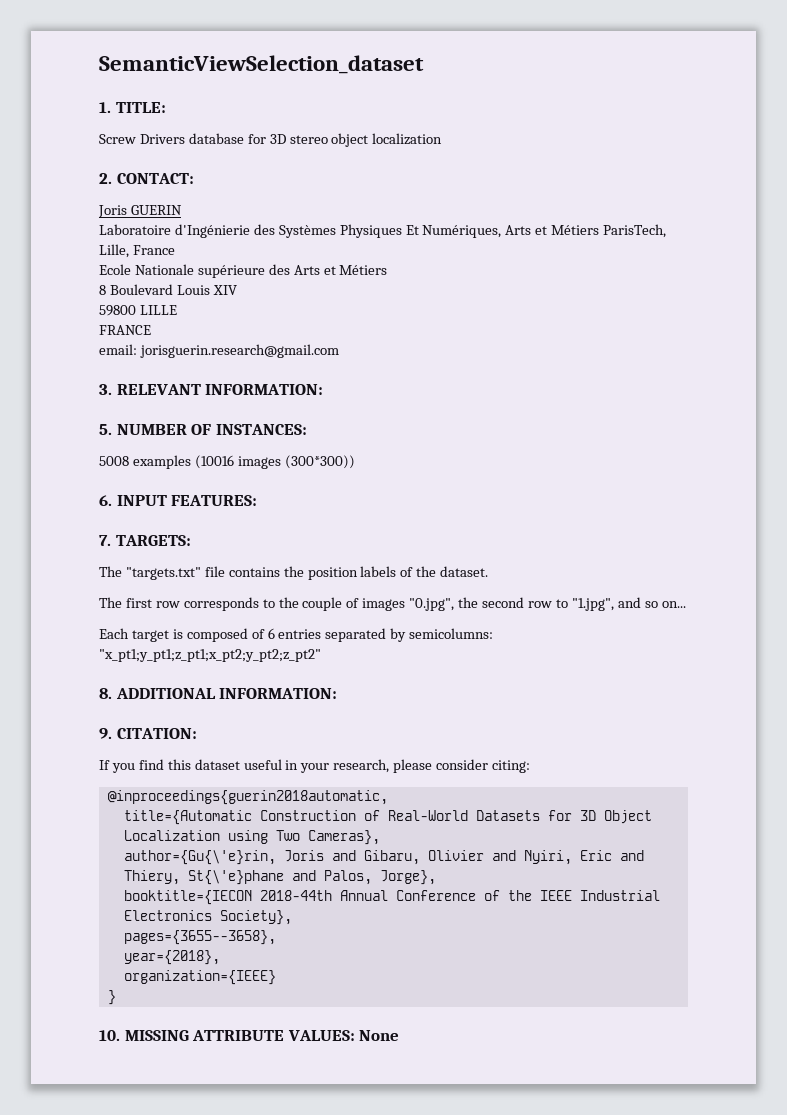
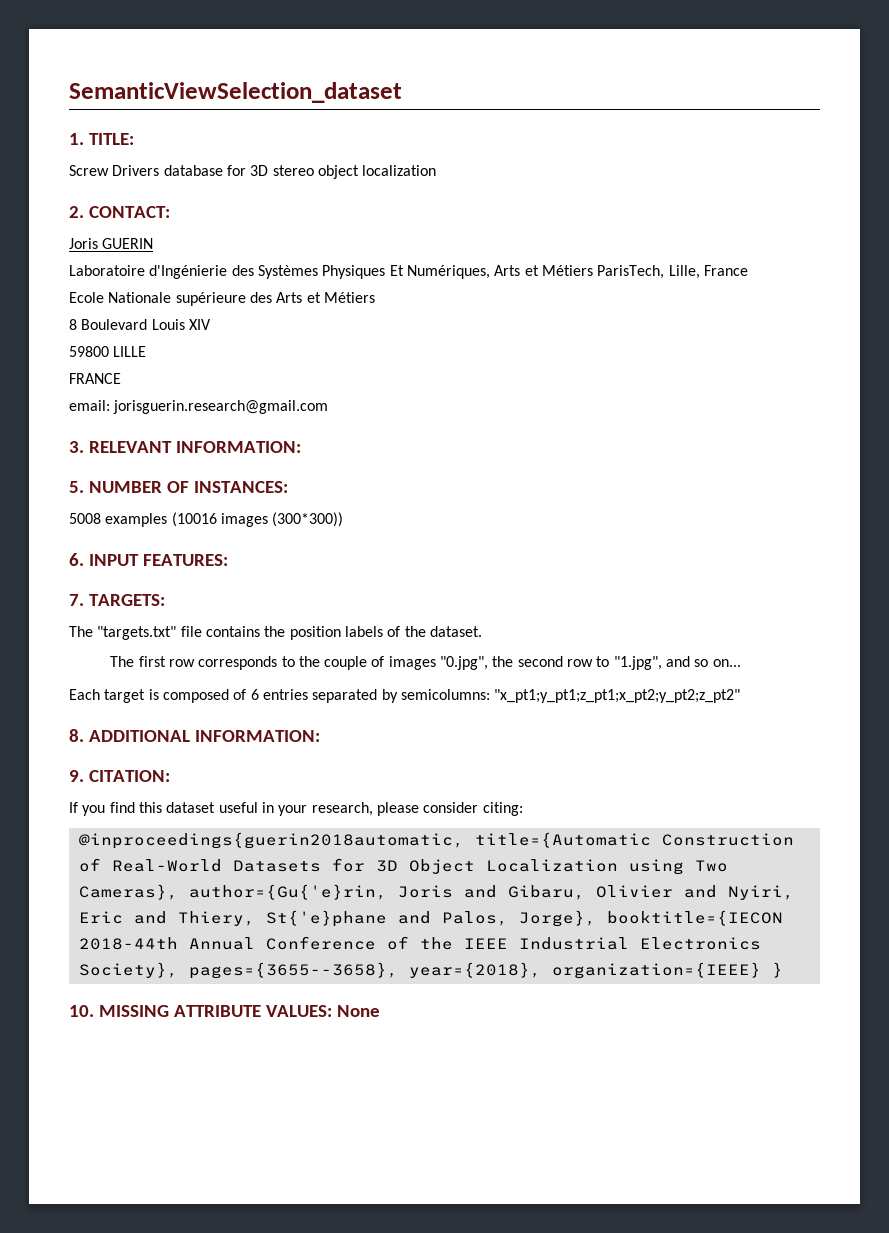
(388, 797) // -> (464, 840) none
[123,850,276,865] // author={Gu{\'e}rin, -> [188,884,387,900] author={Gu{'e}rin,
[187,870,284,885] St{\'e}phane -> [265,910,387,927] St{'e}phane
(436, 877) // -> (596, 918) none
(292, 917) // -> (178, 970) none
(276, 937) // -> (398, 970) none
(220, 957) // -> (541, 970) none
(276, 977) // -> (761, 970) none

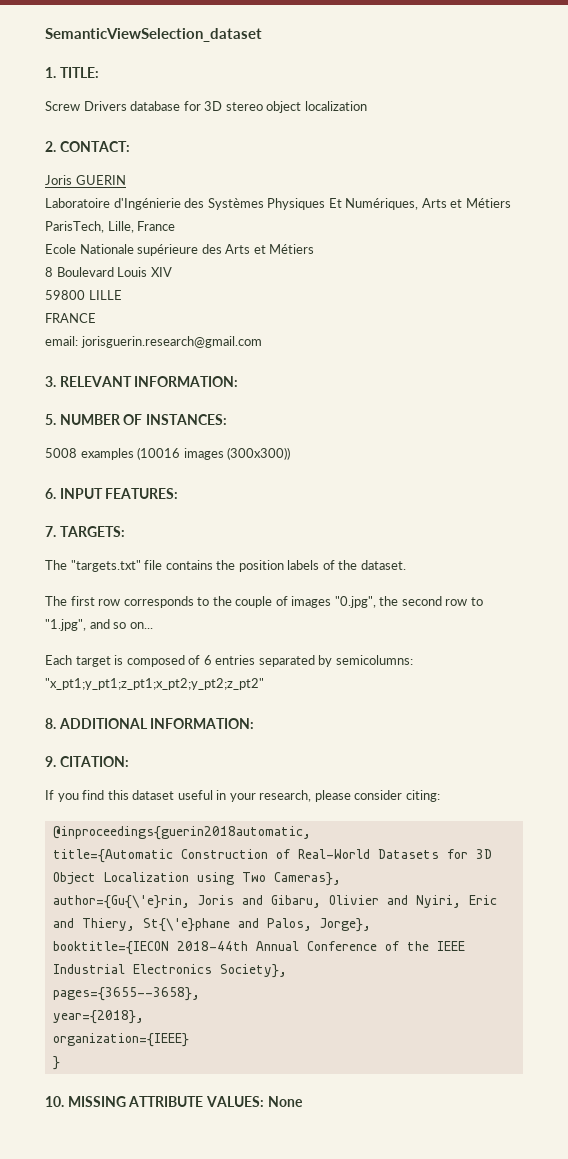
[272,512,344,527] (300*300)) -> [227,447,291,460] (300x300))
(464, 840) none -> (311, 833) //
[188,884,387,900] author={Gu{'e}rin, -> [52,895,190,909] // author={Gu{\'e}rin,
[265,910,387,927] St{'e}phane -> [142,918,230,932] St{\'e}phane
(596, 918) none -> (371, 925) //
(178, 970) none -> (287, 971) //
(398, 970) none -> (200, 994) //
(541, 970) none -> (144, 1017) //
(761, 970) none -> (189, 1040) //

